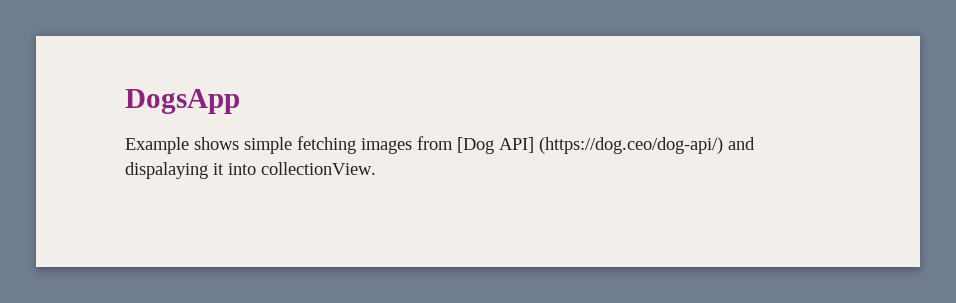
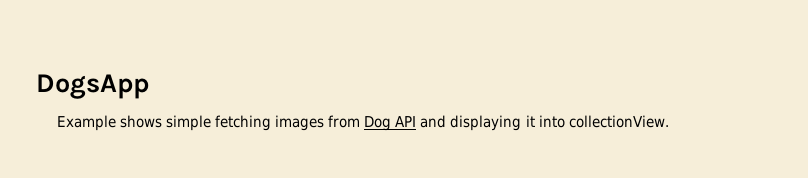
[457,137,755,154] [125,162,208,179] [Dog API] (https://dog.ceo/dog-api/) and dispalaying -> [364,115,522,131] Dog API and displaying

